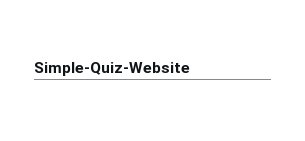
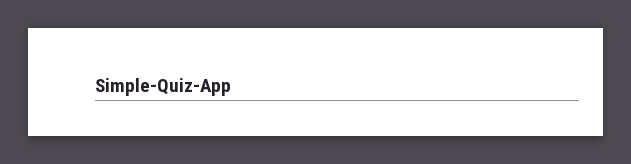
[34,62,190,76] Simple-Quiz-Website -> [95,78,231,96] Simple-Quiz-App

